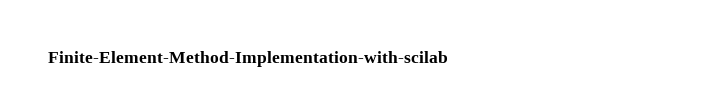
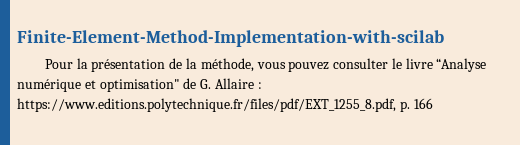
(448, 59) none -> [44,58,487,72] [17,78,262,92] [17,98,433,112] // Pour la présentation de la méthode, vous pouvez consulter le livre “Analyse numérique et optimisation" de G. Allaire : https://www.editions.polytechnique.fr/files/pdf/EXT_1255_8.pdf, p. 166

